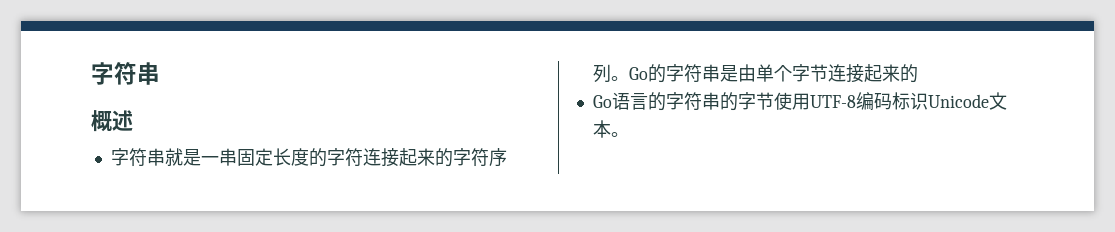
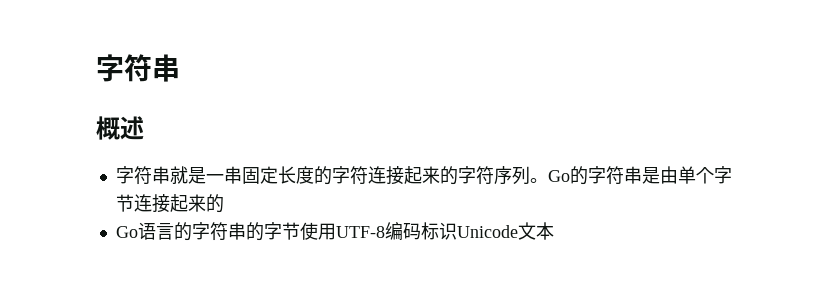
[610,132,629,137] 。 -> (554, 231) none

